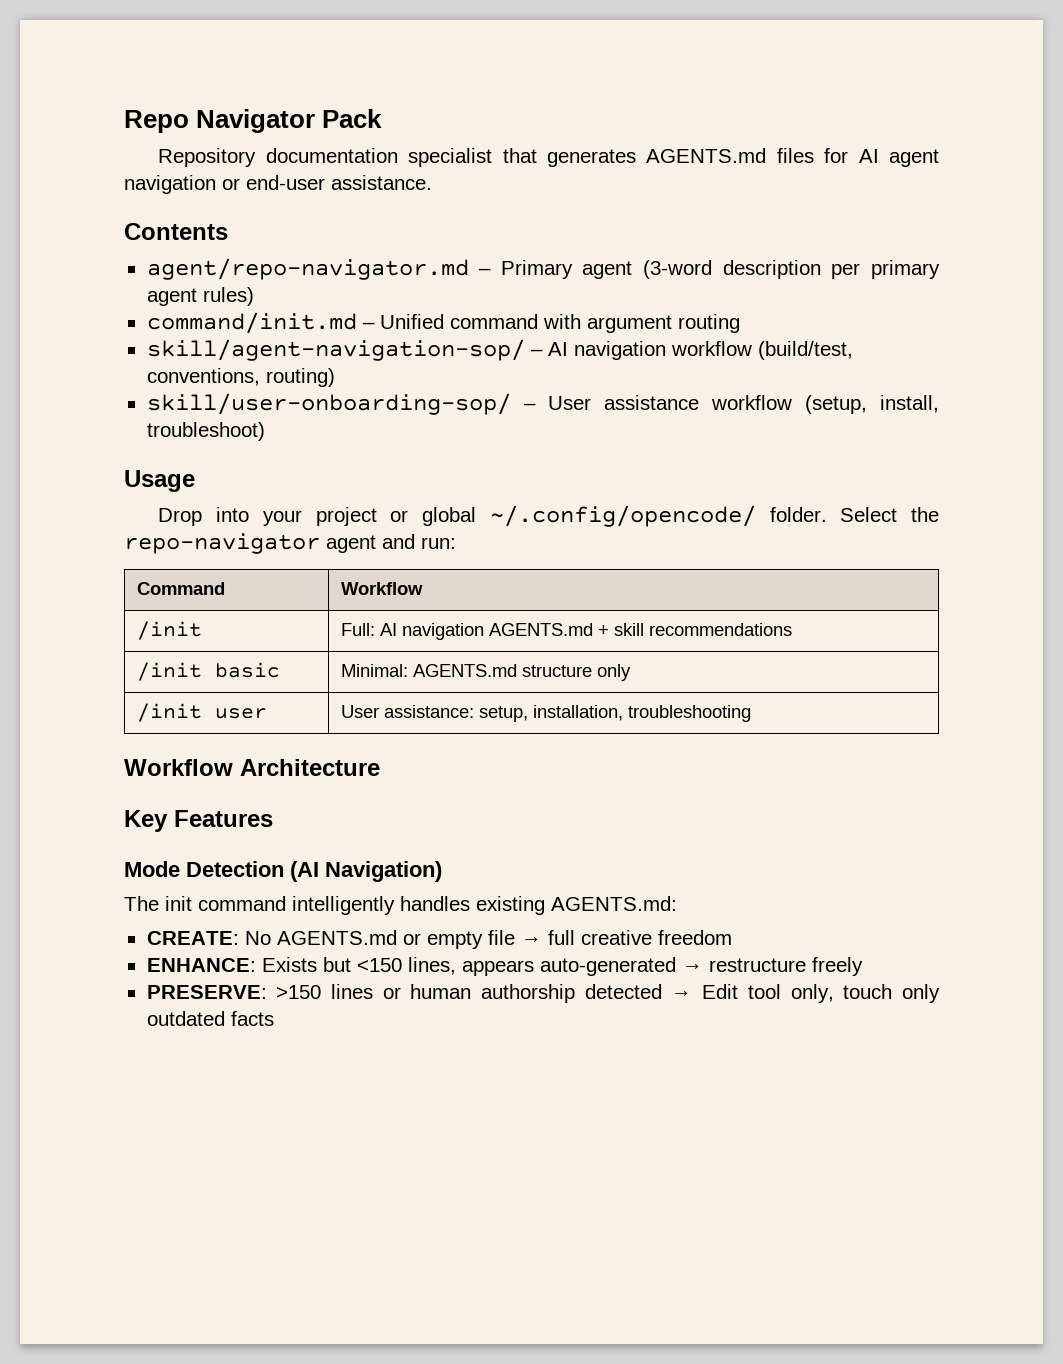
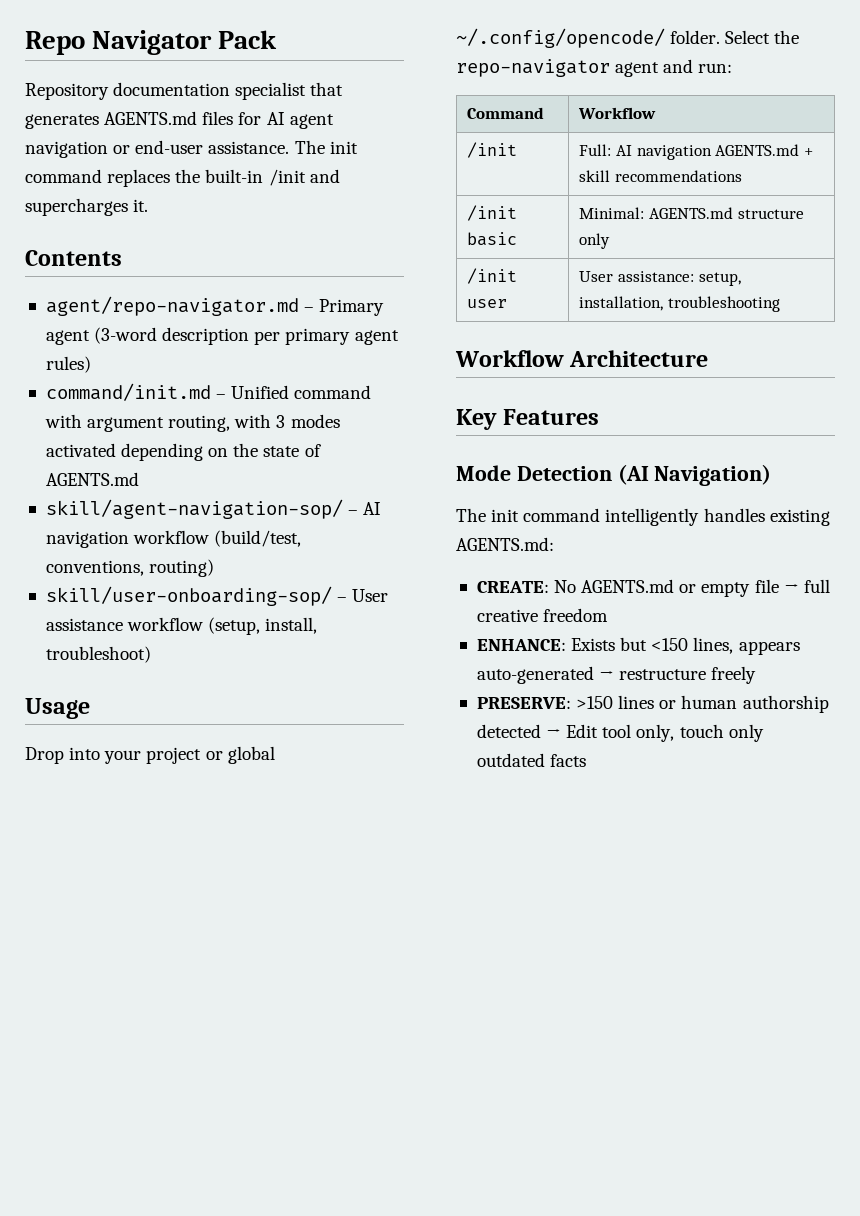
(432, 182) none -> [294,140,358,154] [25,169,340,187] [25,198,149,216] The init command replaces the built-in /init and supercharges it.
[677,314,740,333] routing -> [168,414,340,432] [45,443,321,461] [45,472,139,486] routing, with 3 modes activated depending on the state of AGENTS.md

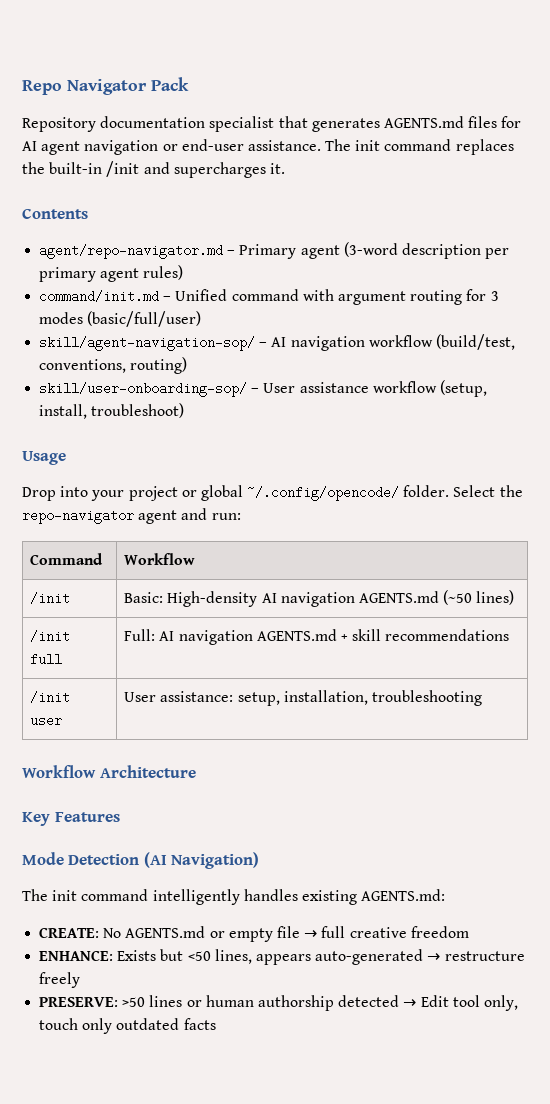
[168,414,340,432] [45,443,321,461] [45,472,139,486] routing, with 3 modes activated depending on the state of AGENTS.md -> [410,289,499,305] [39,311,202,327] routing for 3 modes (basic/full/user)
(518, 150) none -> [124,590,515,607] [30,630,71,643] [30,653,63,666] | Basic: High-density AI navigation AGENTS.md (~50 lines) // /init full
[467,205,518,221] [467,232,518,246] [579,207,804,219] [579,233,611,249] // /init basic | Minimal: AGENTS.md structure only -> (510, 635) none
[651,638,689,651] <150 -> [187,951,211,961] <50
[576,696,614,709] >150 -> [122,997,146,1007] >50

